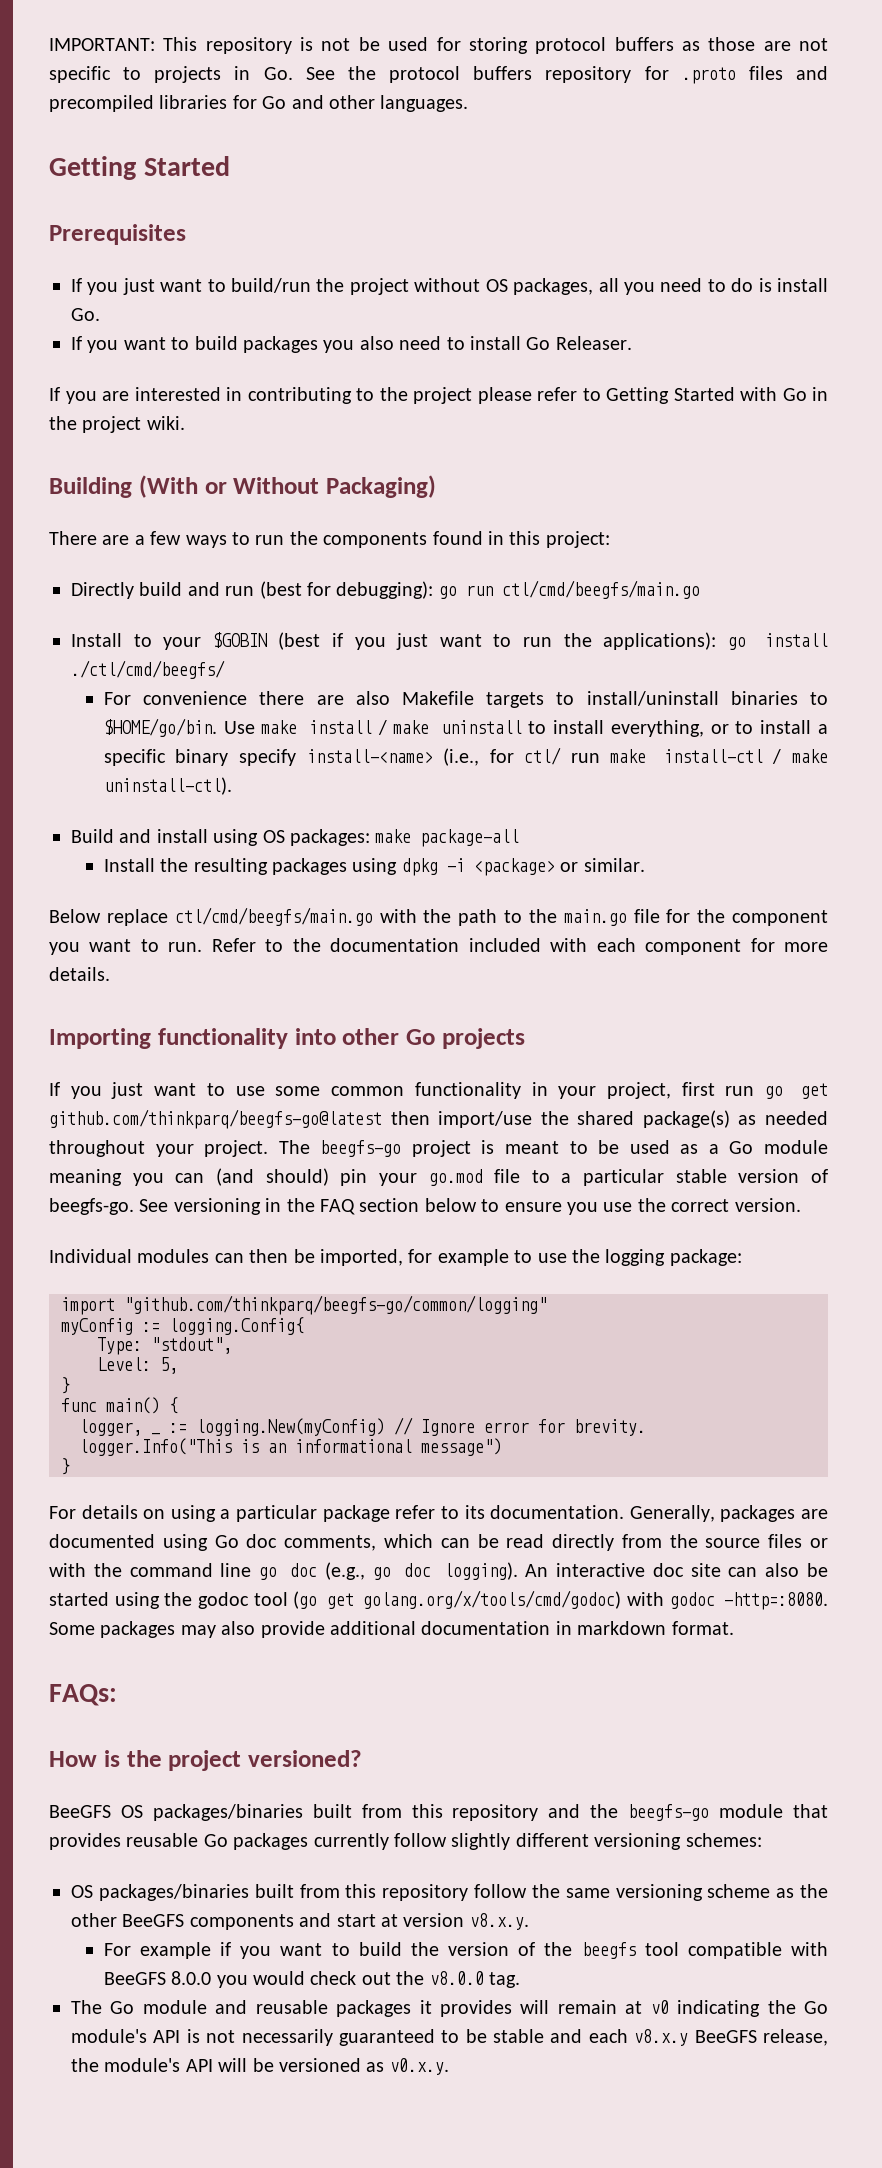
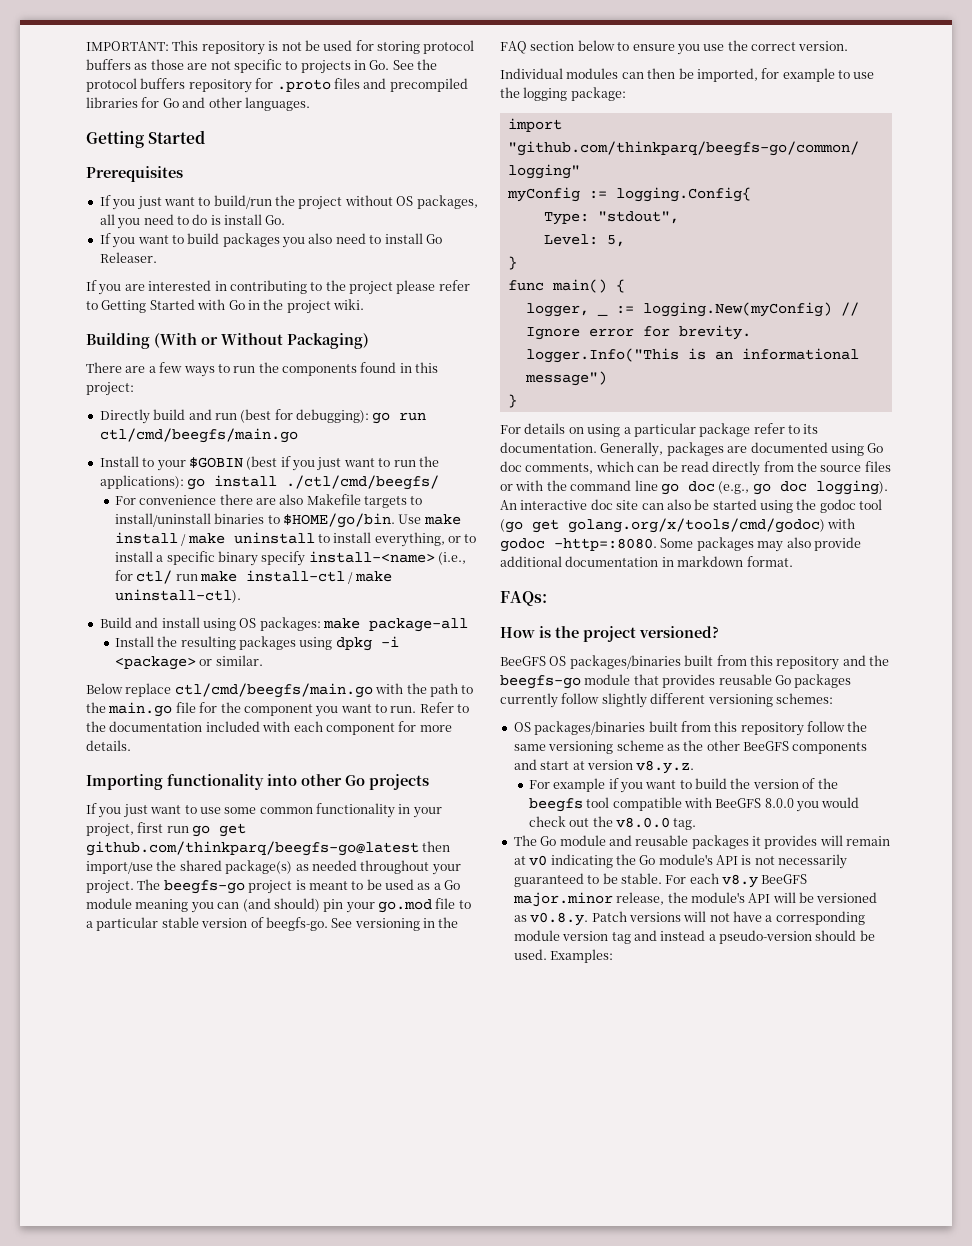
[469,1913,529,1930] v8.x.y. -> [636,760,695,774] v8.y.z.
[493,2029,757,2046] stable and each v8.x.y BeeGFS -> [620,873,808,888] [512,892,613,907] stable. For each v8.y BeeGFS major.minor
[389,2058,449,2075] v0.x.y. -> [530,911,865,926] [513,930,875,944] [513,949,614,963] v0.8.y. Patch versions will not have a corresponding module version tag and instead a pseudo-version should be used. Examples:

